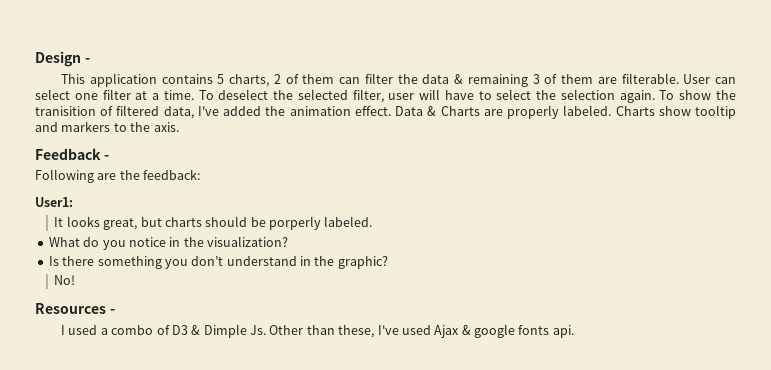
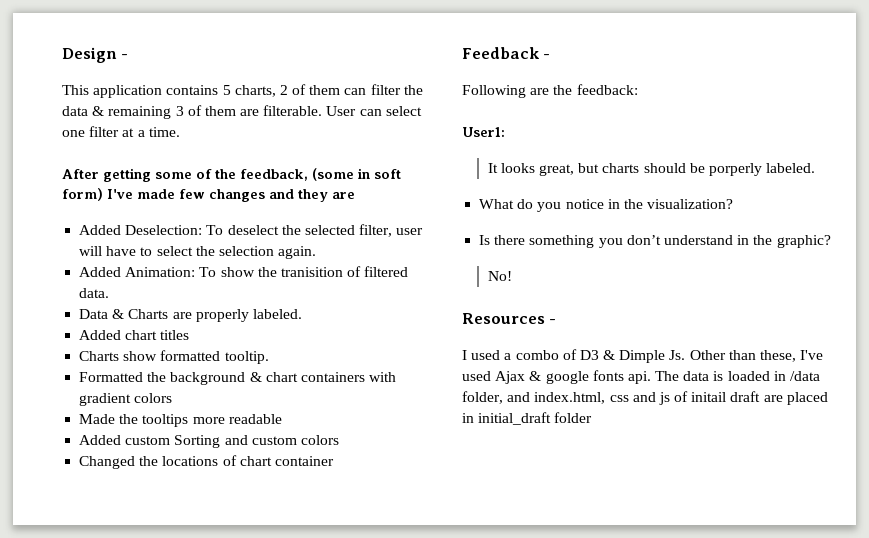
(194, 95) none -> [62,168,401,182] [62,188,355,202] [79,225,203,235] // After getting some of the feedback, (some in soft form) I've made few changes and they are // Added Deselection:
(655, 96) none -> [79,267,196,277] // Added Animation:
[163,106,391,119] data, I've added the animation effect. -> [79,288,110,298] data. //
[615,105,737,119] [35,121,179,132] Charts show tooltip and markers to the axis. -> [79,330,190,340] [79,350,269,364] [79,372,397,385] [79,393,173,406] [79,414,282,427] [79,435,339,448] [79,455,334,469] // Added chart titles // Charts show formatted tooltip. // Formatted the background & chart containers with gradient colors // Made the tooltips more readable // Added custom Sorting and custom colors // Changed the locations of chart container
(574, 331) none -> [655,371,821,381] [462,391,828,405] [462,412,593,425] The data is loaded in /data folder, and index.html, css and js of initail draft are placed in initial_draft folder

